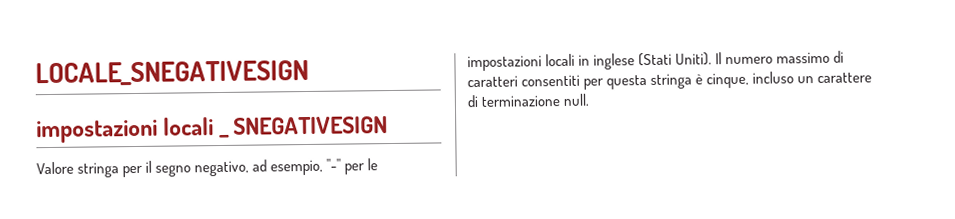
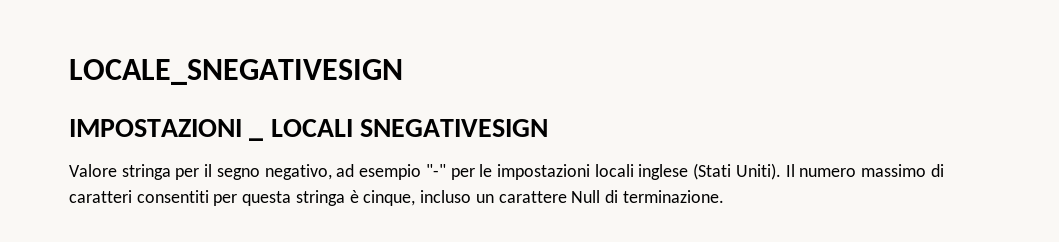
[36,117,230,144] impostazioni locali _ -> [69,119,242,137] [249,137,264,141] [270,119,353,137] IMPOSTAZIONI _ LOCALI
[270,159,324,176] esempio, -> [359,164,422,180] esempio
[578,54,591,66] in -> (634, 170) none
[467,93,590,108] di terminazione null. -> [571,190,724,203] Null di terminazione.

